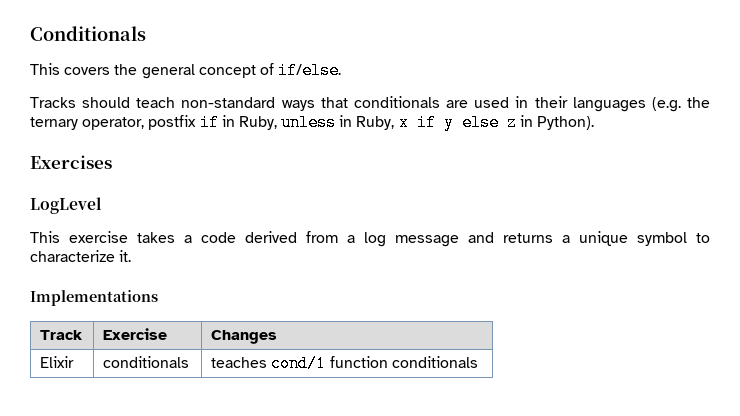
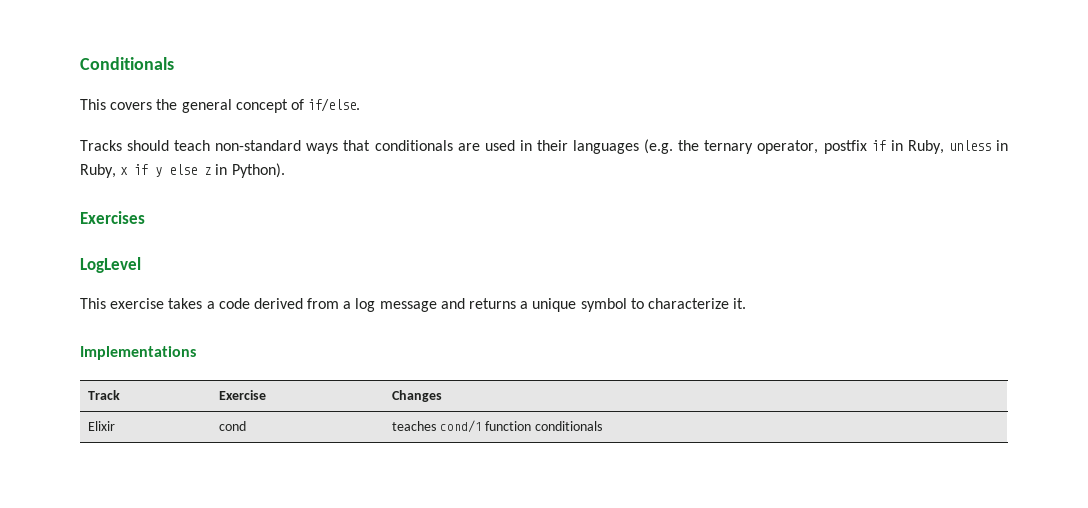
[103,356,190,368] conditionals -> [218,421,246,431] cond

